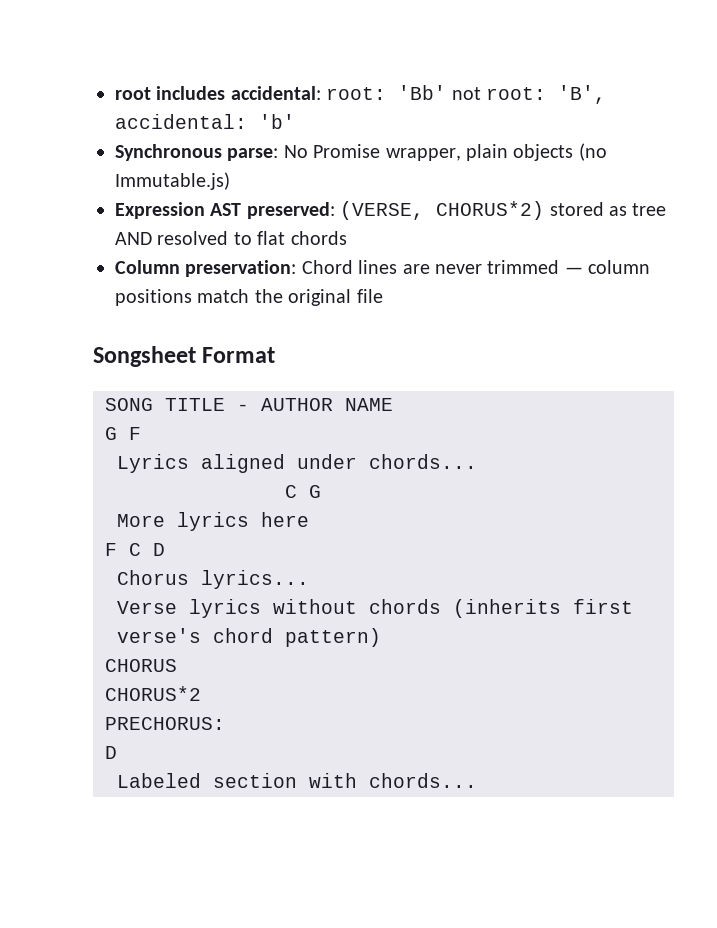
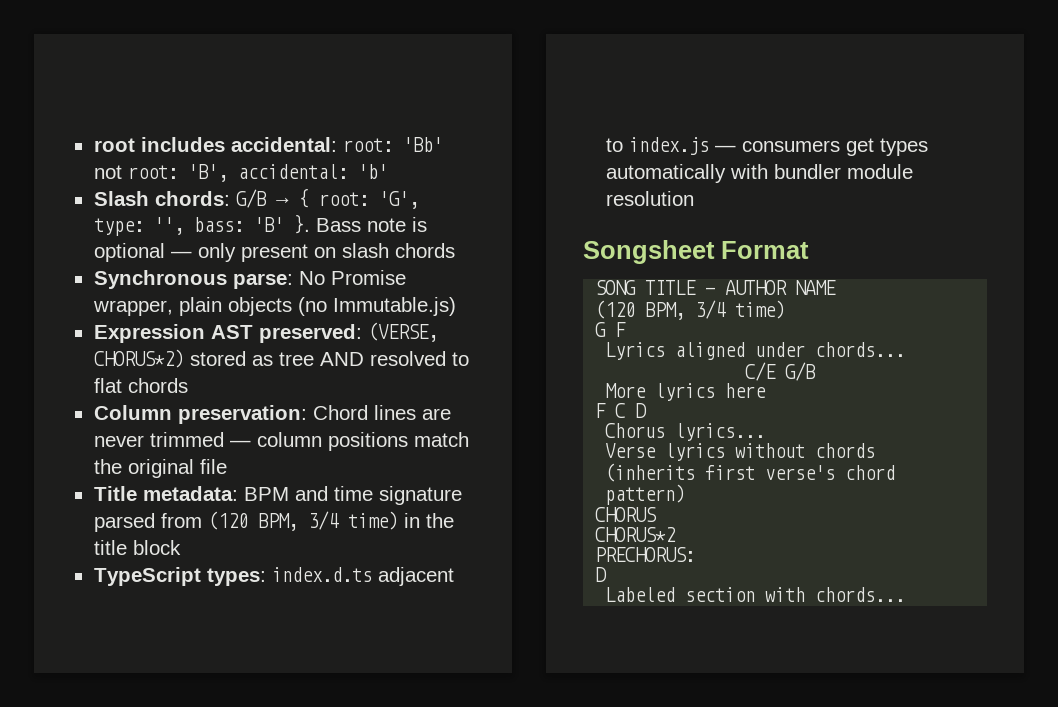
(295, 121) none -> [93,188,419,209] [93,214,427,236] [93,243,455,262] // Slash chords: G/B → { root: 'G', type: '', bass: 'B' }. Bass note is optional — only present on slash chords
(383, 296) none -> [93,486,462,505] [93,511,454,532] [93,540,181,555] [93,567,454,586] [605,137,928,156] [605,164,913,183] [605,191,694,206] // Title metadata: BPM and time signature parsed from (120 BPM, 3/4 time) in the title block // TypeScript types: index.d.ts adjacent to index.js — consumers get types automatically with bundler module resolution
(393, 404) none -> [595,300,786,320] // (120 BPM, 3/4 time)
[285,485,321,498] C G -> [745,362,817,381] C/E G/B

